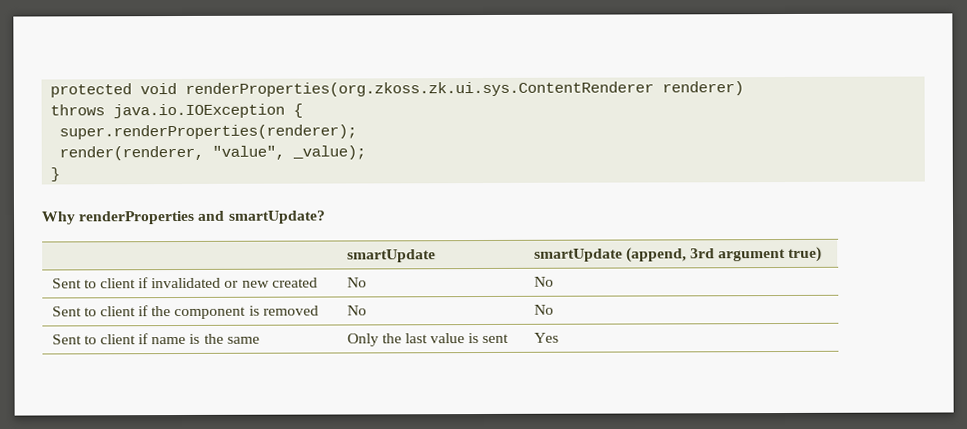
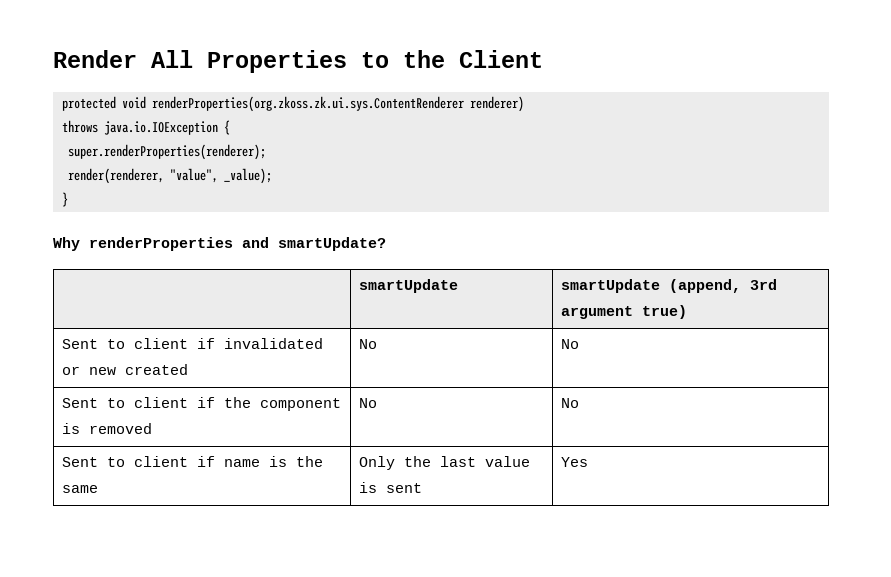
(50, 90) none -> [53,50,543,73] Render All Properties to the Client //

